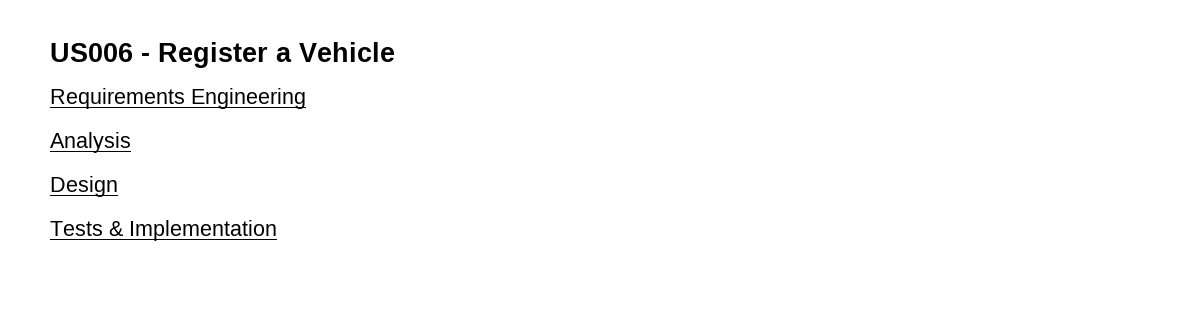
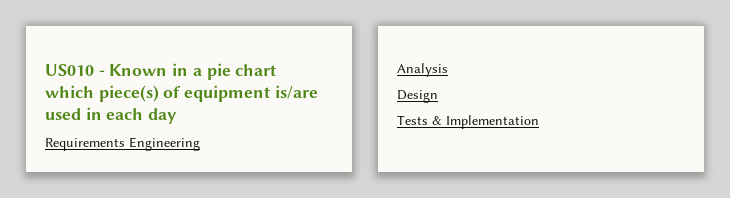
[50,42,395,68] US006 - Register a Vehicle -> [45,63,277,80] [45,85,318,102] [45,107,178,124] US010 - Known in a pie chart which piece(s) of equipment is/are used in each day

